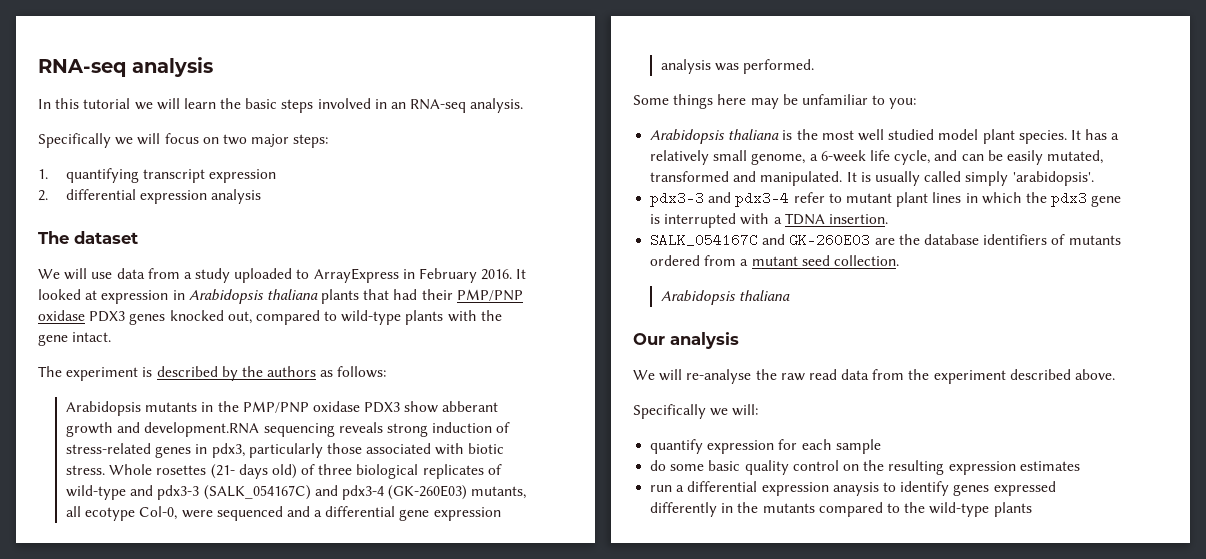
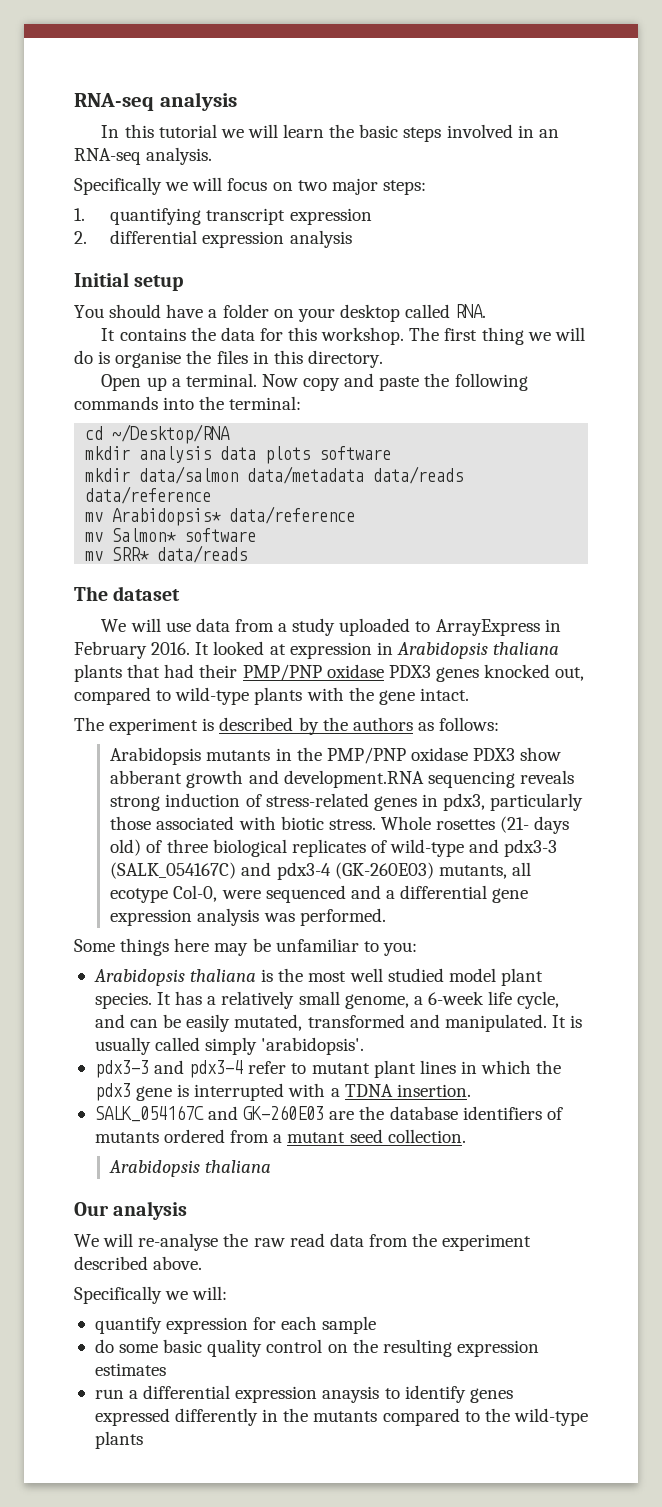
(262, 196) none -> [74,272,184,291] [74,304,487,322] [101,327,585,345] [74,350,383,368] [101,373,528,391] [74,396,302,410] [85,424,231,444] [85,446,392,464] [85,466,464,484] [85,486,212,504] [85,506,356,526] [85,528,257,542] [85,545,248,563] // Initial setup // You should have a folder on your desktop called RNA. // It contains the data for this workshop. The first thing we will do is organise the files in this directory. // Open up a terminal. Now copy and paste the following commands into the terminal: // cd ~/Desktop/RNA // mkdir analysis data plots software // mkdir data/salmon data/metadata data/reads data/reference // mv Arabidopsis* data/reference // mv Salmon* software // mv SRR* data/reads

